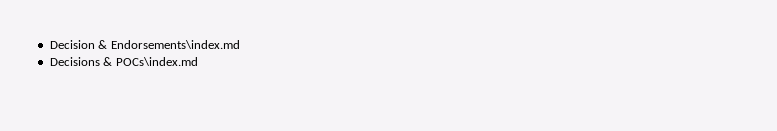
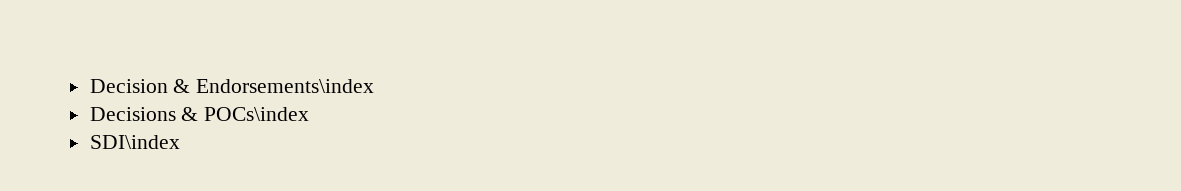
[110,40,240,49] Endorsements\index.md -> [196,79,375,93] Endorsements\index
[115,57,198,66] POCs\index.md -> [204,107,310,121] [89,135,180,149] POCs\index // SDI\index

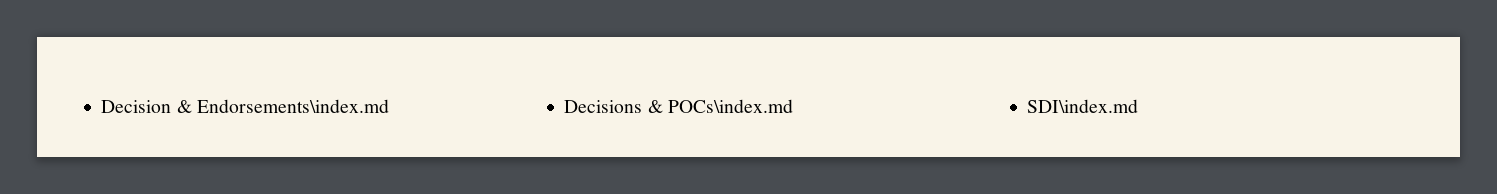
[196,79,375,93] Endorsements\index -> [196,99,389,113] Endorsements\index.md
[204,107,310,121] [89,135,180,149] POCs\index // SDI\index -> [667,99,793,113] [1027,99,1139,113] POCs\index.md // SDI\index.md

